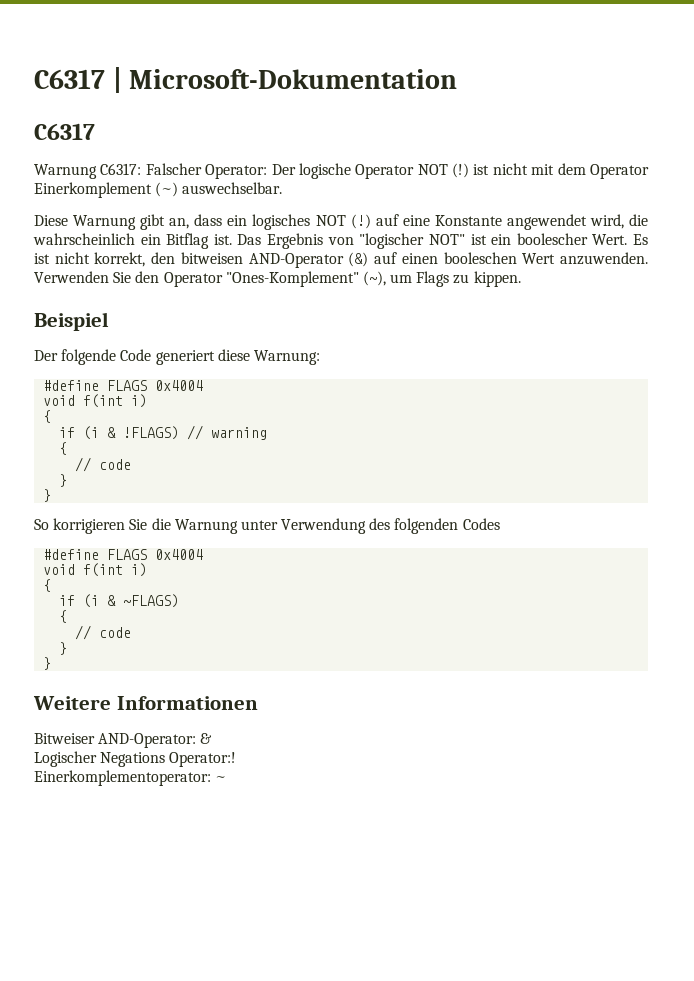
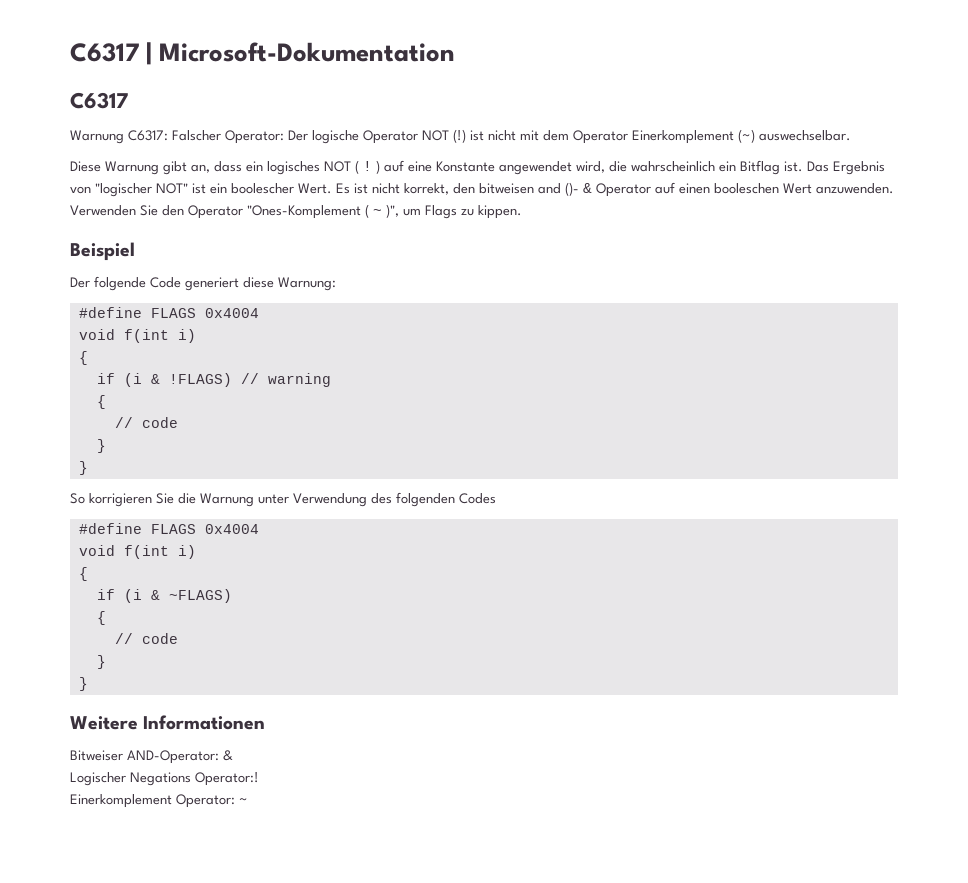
[350,214,371,229] (!) -> [355,160,380,174] ( ! )
[248,252,369,268] AND-Operator (&) -> [538,182,651,197] and ()- & Operator
[225,271,386,287] "Ones-Komplement" (~), -> [247,204,399,219] "Ones-Komplement ( ~ )",
[34,770,211,786] Einerkomplementoperator: -> [70,794,235,808] Einerkomplement Operator:

